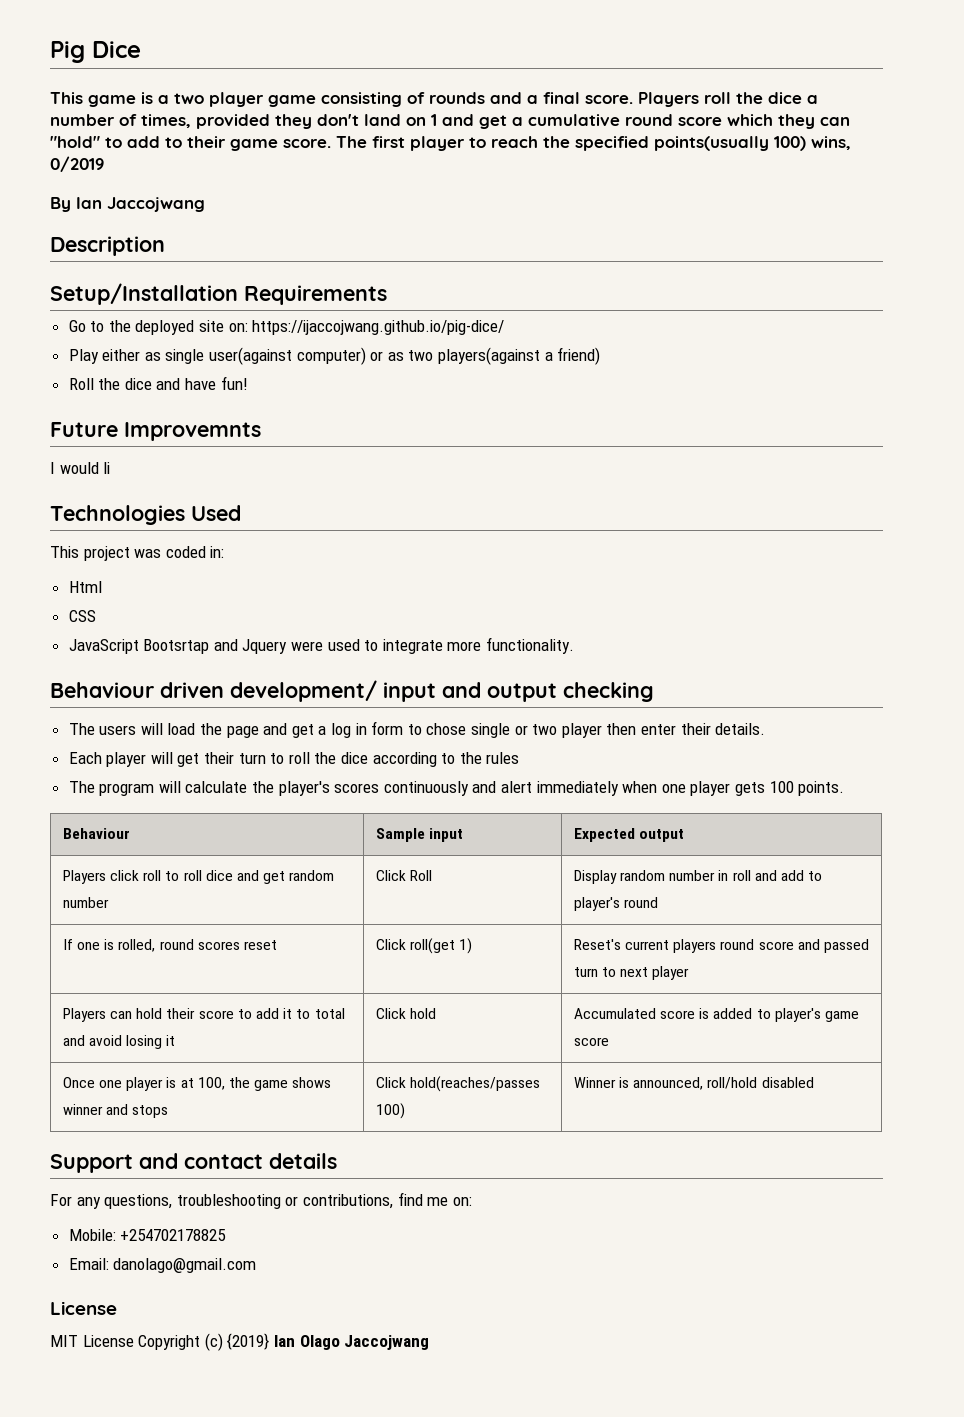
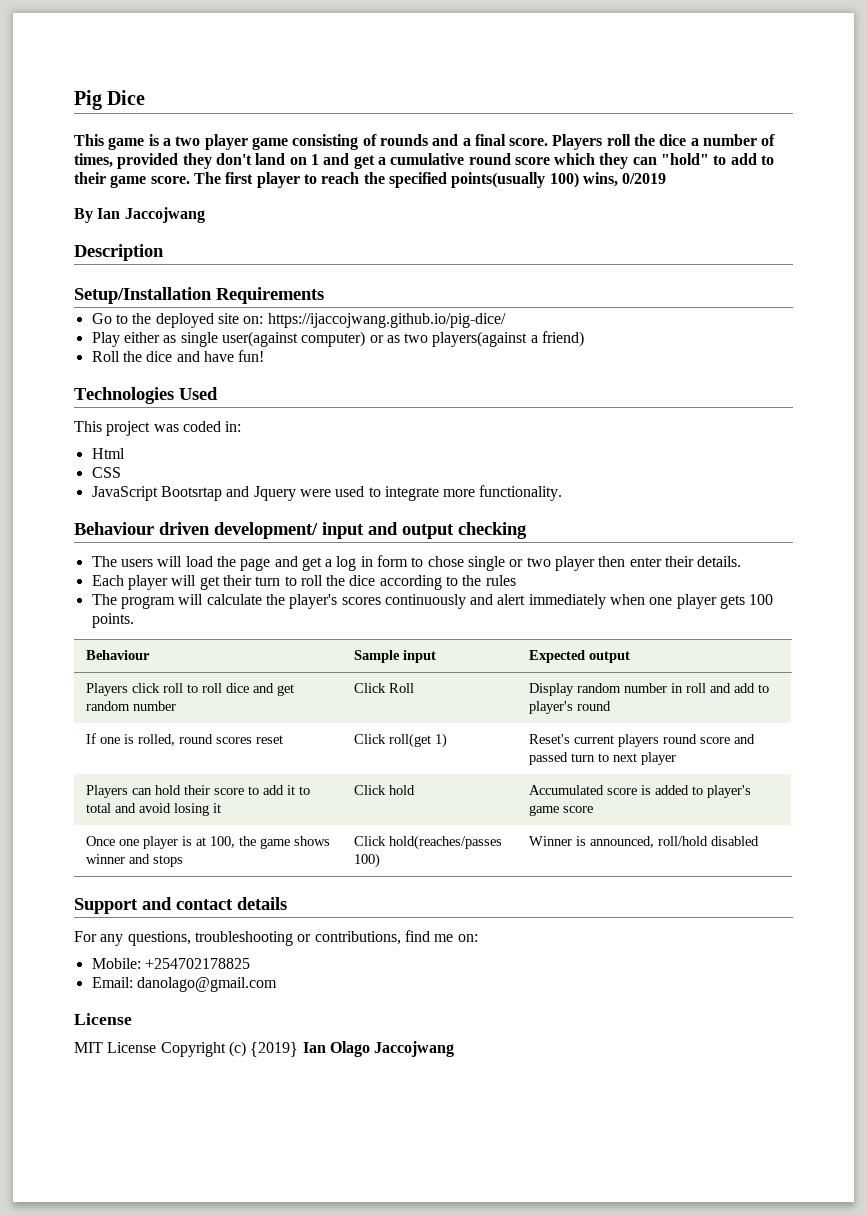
[50,422,261,441] [50,462,111,474] // Future Improvemnts // I would li -> (265, 356) none

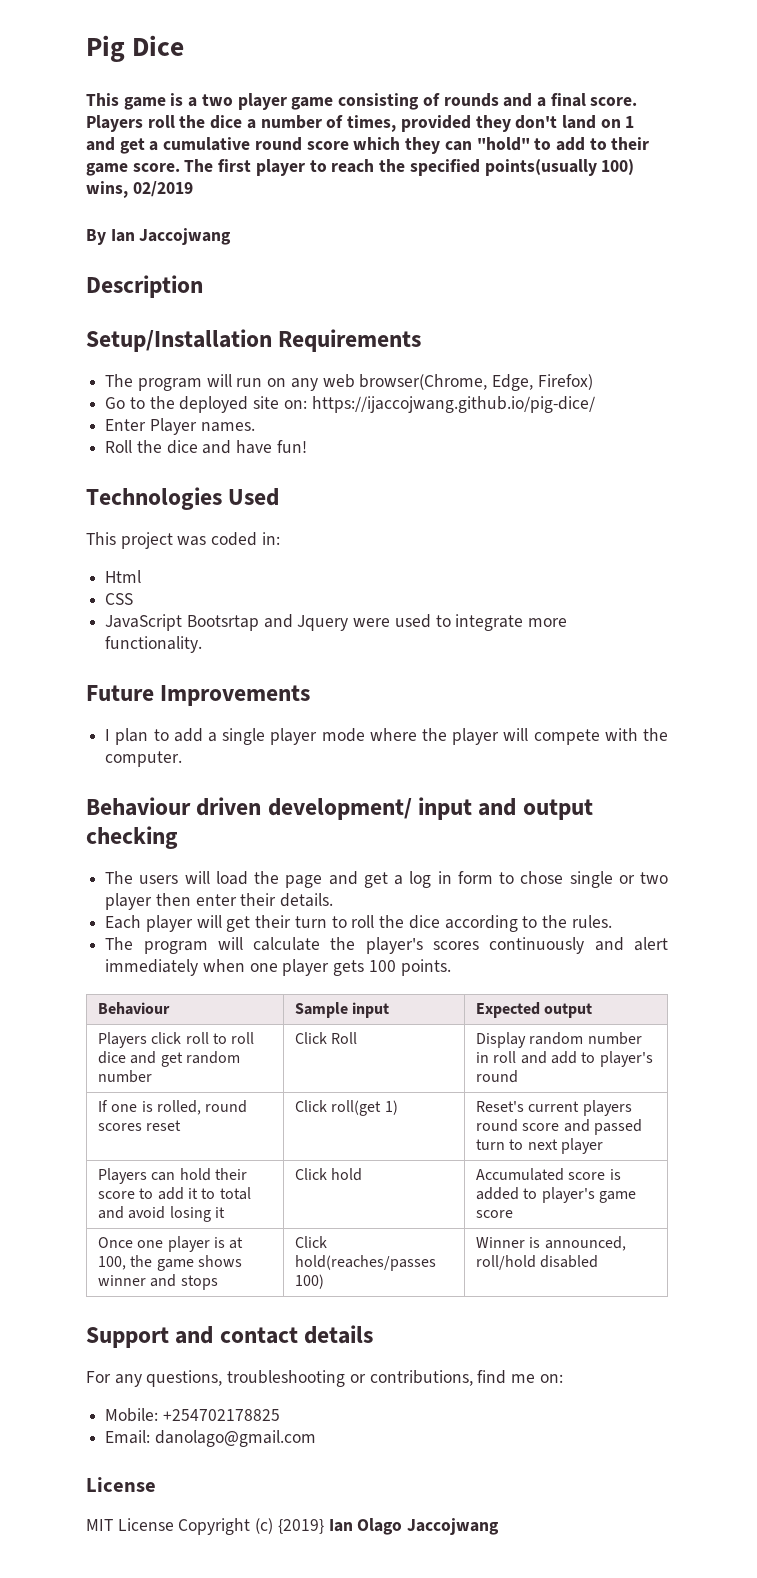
[622,173,667,184] 0/2019 -> [132,181,193,197] 02/2019
(324, 295) none -> [105,374,593,391] // The program will run on any web browser(Chrome, Edge, Firefox)
[91,331,585,347] Play either as single user(against computer) or as two players(against a friend) -> [105,418,255,435] Enter Player names.
(563, 493) none -> [86,685,311,706] [105,728,668,745] [105,751,183,767] // Future Improvements // I plan to add a single player mode where the player will compete with the computer.
[485,575,516,586] rules -> [571,915,612,928] rules.

